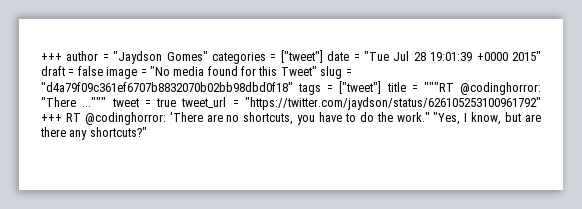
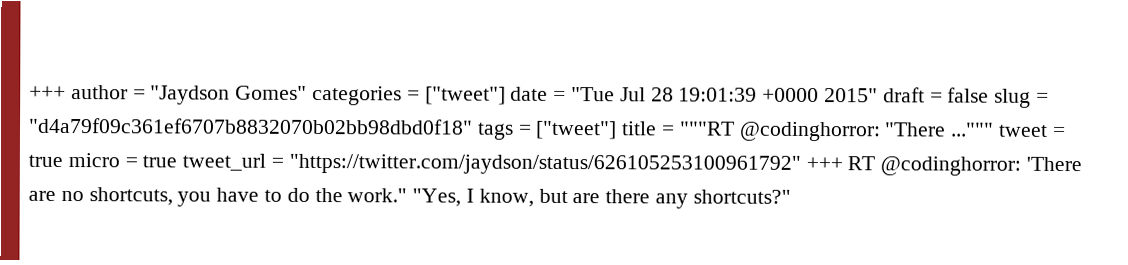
[106,66,317,79] image = "No media found for this Tweet" -> (990, 95) none
(177, 102) none -> [67,153,178,168] micro = true

